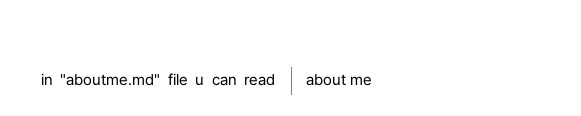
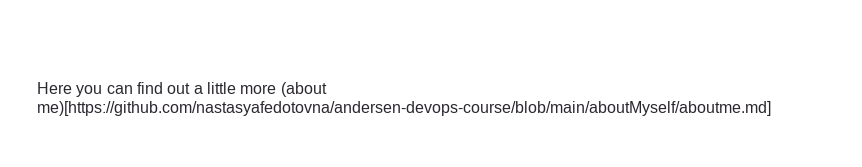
[41,73,373,86] in "aboutme.md" file u can read about me -> [37,82,327,97] [37,101,771,116] Here you can find out a little more (about me)[https://github.com/nastasyafedotovna/andersen-devops-course/blob/main/aboutMyself/aboutme.md]

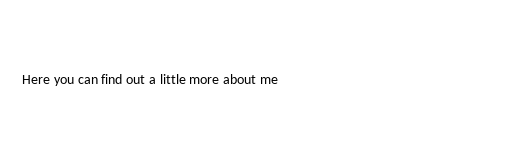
[280,82,327,97] [37,101,771,116] (about me)[https://github.com/nastasyafedotovna/andersen-devops-course/blob/main/aboutMyself/aboutme.md] -> [223,74,279,84] about me

